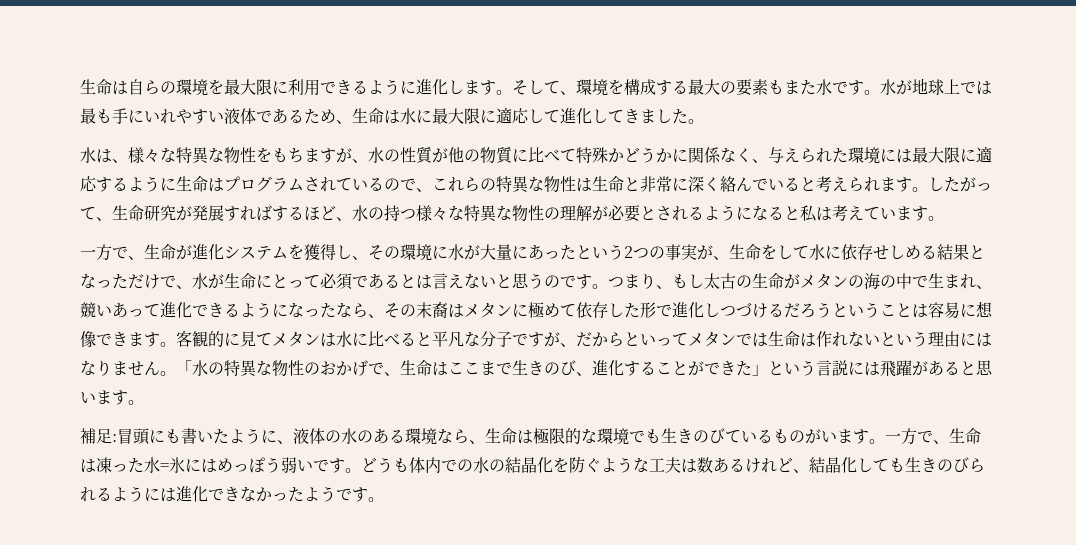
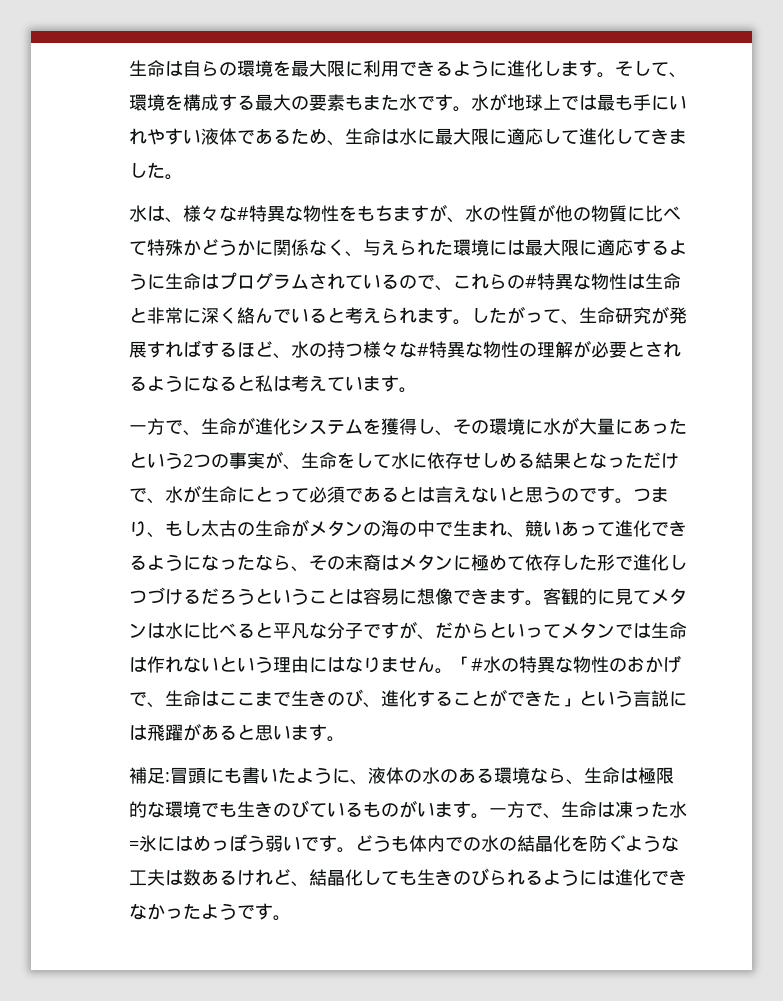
(176, 154) none -> [237,207,249,220] #
(496, 184) none -> [525,275,537,288] #
(464, 212) none -> [417,343,429,356] #
(192, 367) none -> [471,658,483,671] #

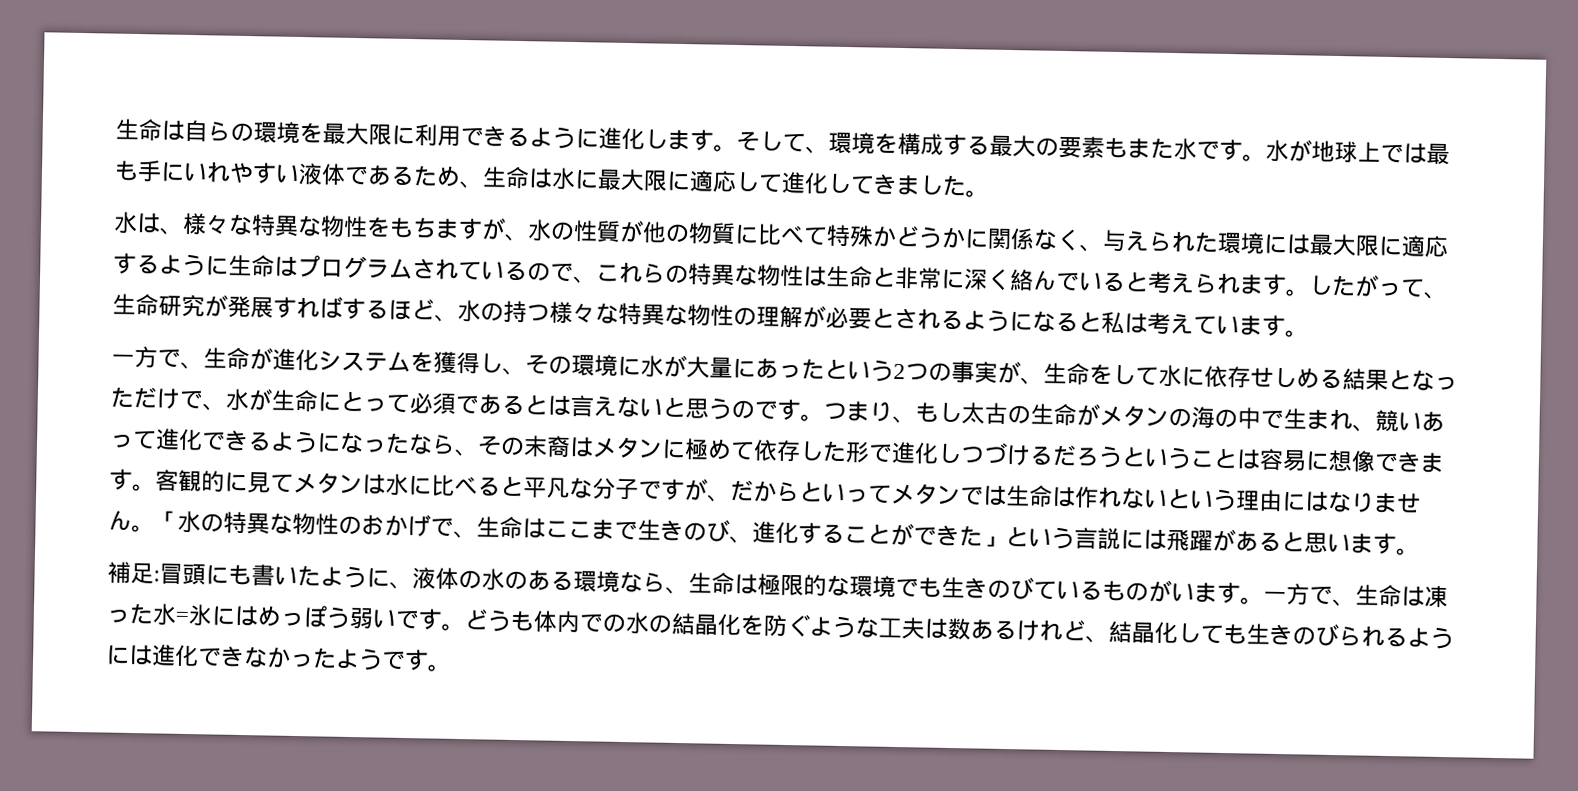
[237,207,249,220] # -> (253, 224) none
[525,275,537,288] # -> (689, 274) none
[417,343,429,356] # -> (619, 313) none
[471,658,483,671] # -> (178, 520) none

